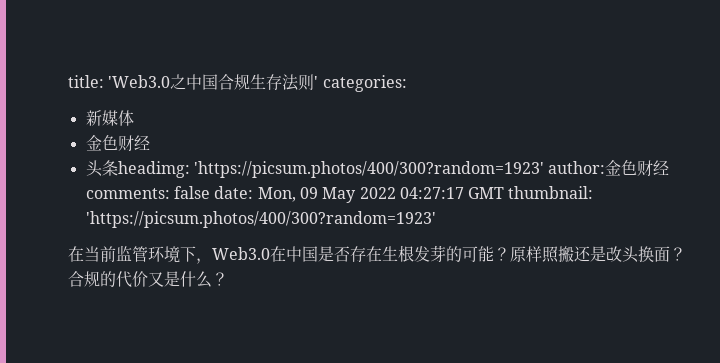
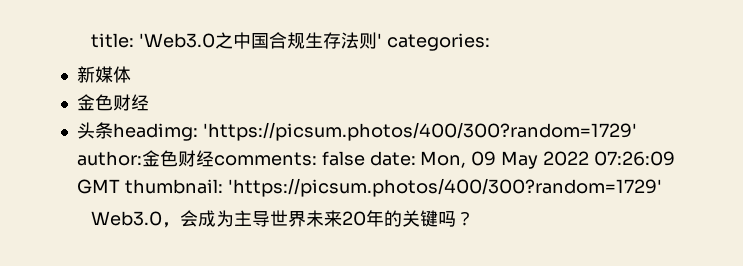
[193,161,544,178] 'https://picsum.photos/400/300?random=1923' -> [202,122,637,141] 'https://picsum.photos/400/300?random=1729'
[399,187,464,199] 04:27:17 -> [593,151,675,166] 07:26:09
[85,211,436,228] [68,245,686,264] [68,271,212,288] 'https://picsum.photos/400/300?random=1923' // 在当前监管环境下，Web3.0在中国是否存在生根发芽的可能？原样照搬还是改头换面？合规的代价又是什么 -> [227,178,662,197] [90,210,456,228] 'https://picsum.photos/400/300?random=1729' // Web3.0，会成为主导世界未来20年的关键吗

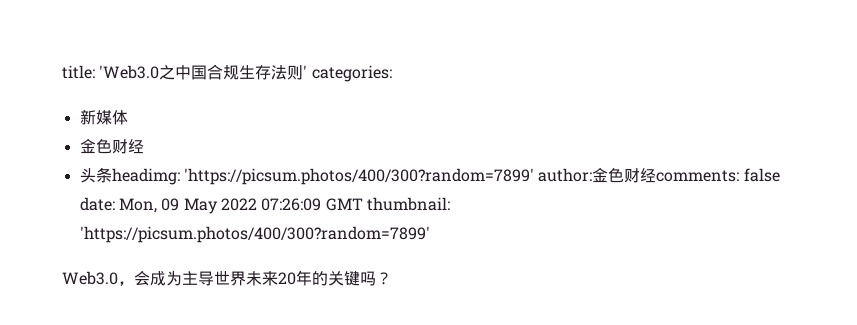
[202,122,637,141] 'https://picsum.photos/400/300?random=1729' -> [183,168,534,185] 'https://picsum.photos/400/300?random=7899'
[227,178,662,197] 'https://picsum.photos/400/300?random=1729' -> [79,226,430,243] 'https://picsum.photos/400/300?random=7899'

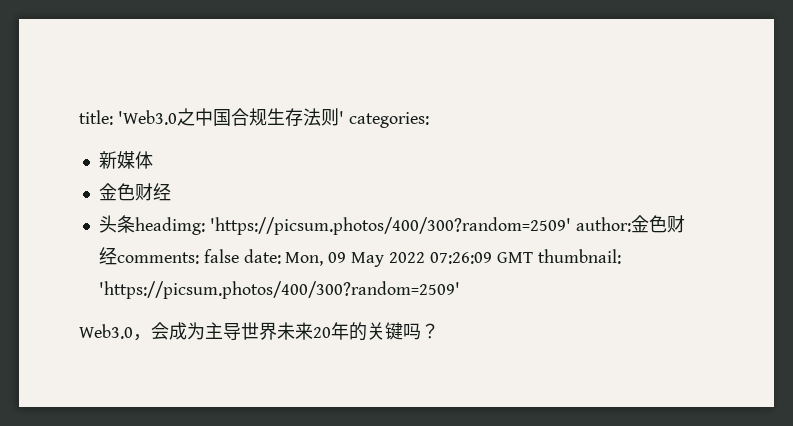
[183,168,534,185] 'https://picsum.photos/400/300?random=7899' -> [209,217,571,235] 'https://picsum.photos/400/300?random=2509'
[79,226,430,243] 'https://picsum.photos/400/300?random=7899' -> [98,281,460,299] 'https://picsum.photos/400/300?random=2509'

